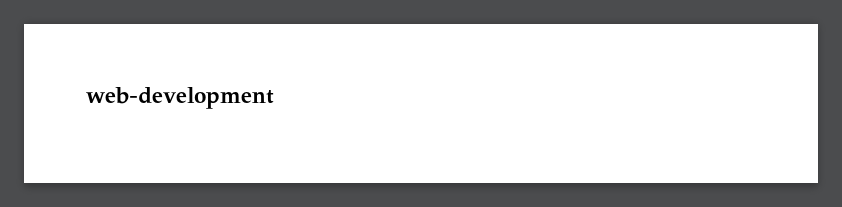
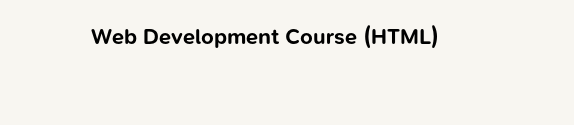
[86,87,274,109] web-development -> [91,24,439,49] Web Development Course (HTML)

